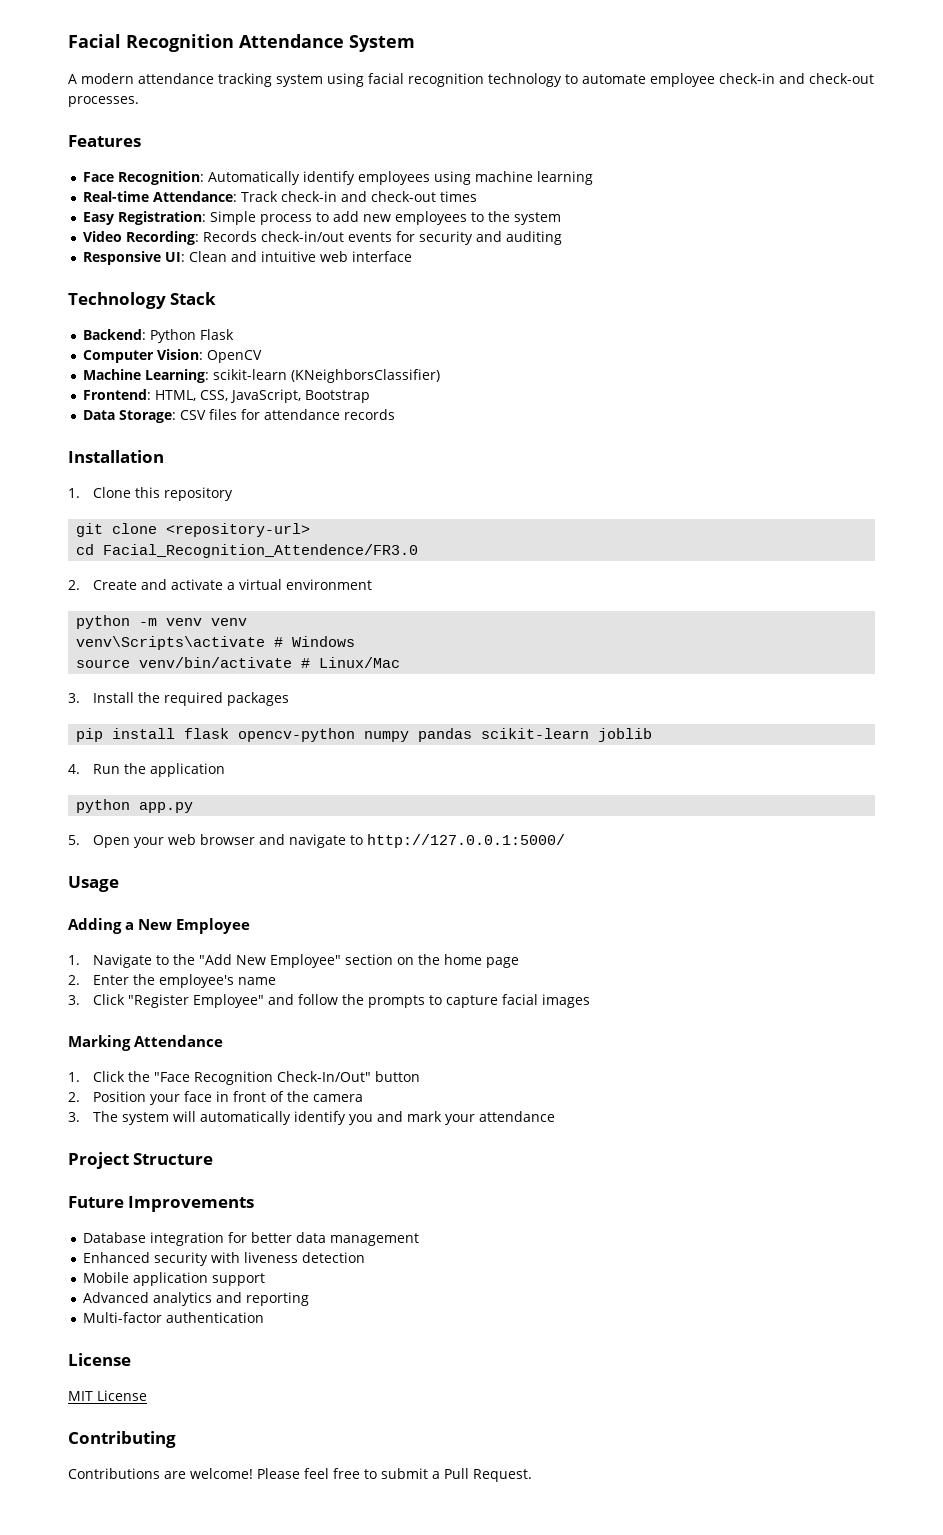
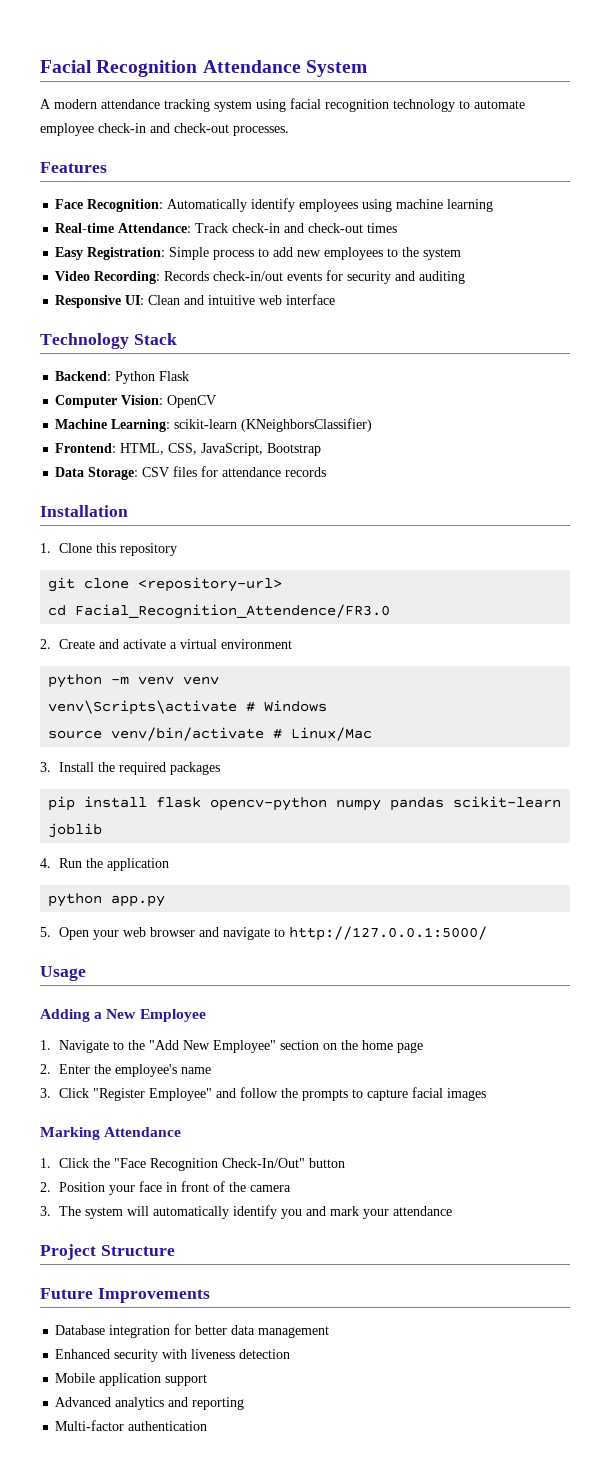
[68,1353,131,1366] [68,1390,147,1401] [68,1431,176,1448] [68,1468,532,1482] // License // MIT License // Contributing // Contributions are welcome! Please feel free to submit a Pull Request. -> (208, 1426) none

